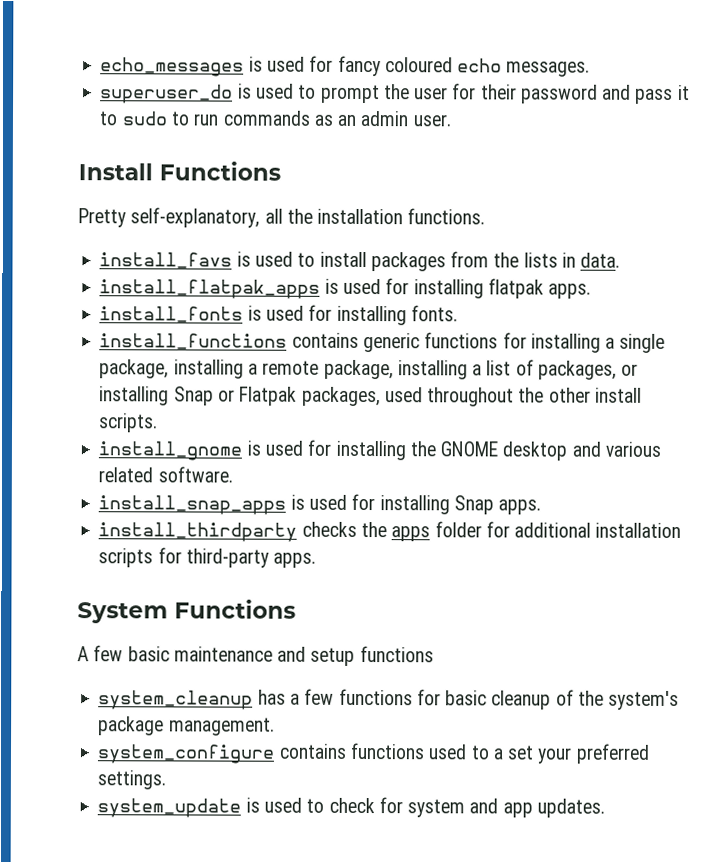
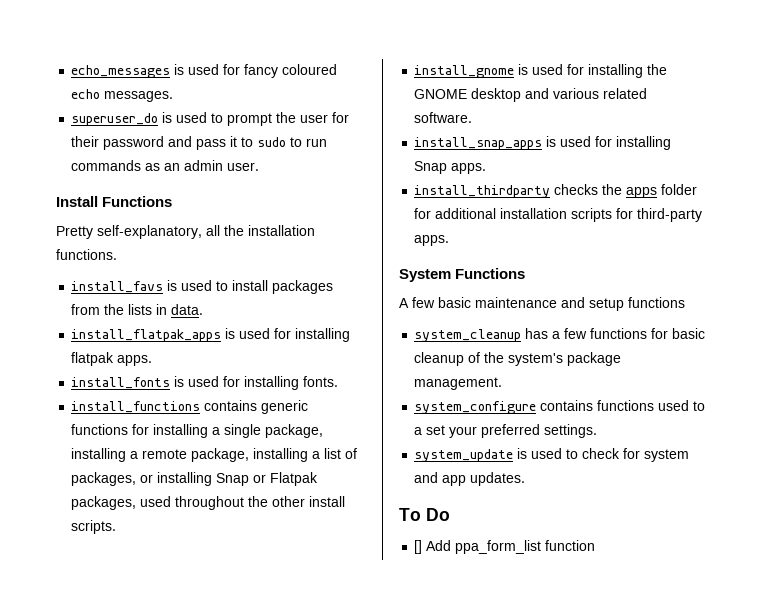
(605, 808) none -> [399,508,450,521] [414,540,596,554] // To Do // [] Add ppa_form_list function

